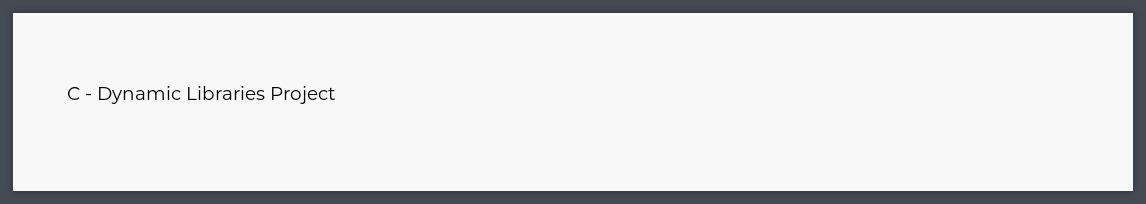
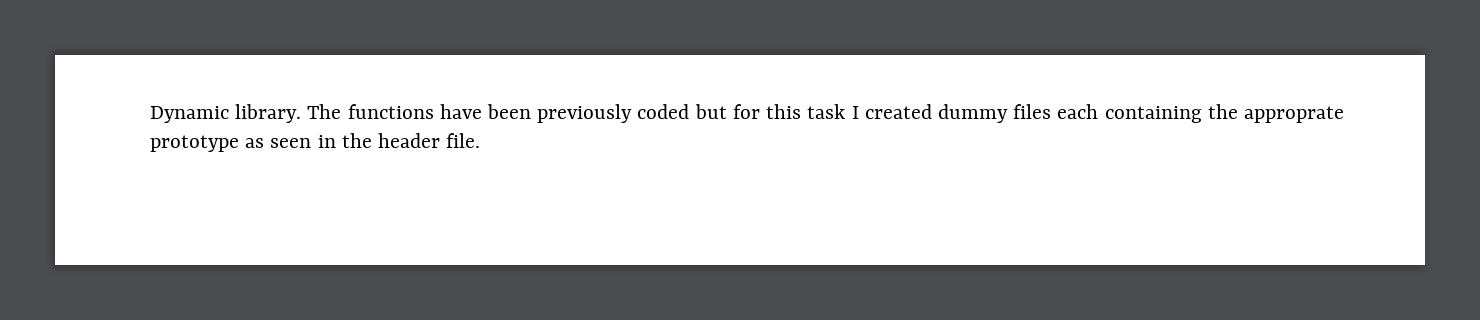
[67,86,336,104] C - Dynamic Libraries Project -> [150,104,1344,123] [150,133,481,152] Dynamic library. The functions have been previously coded but for this task I created dummy files each containing the approprate prototype as seen in the header file.

